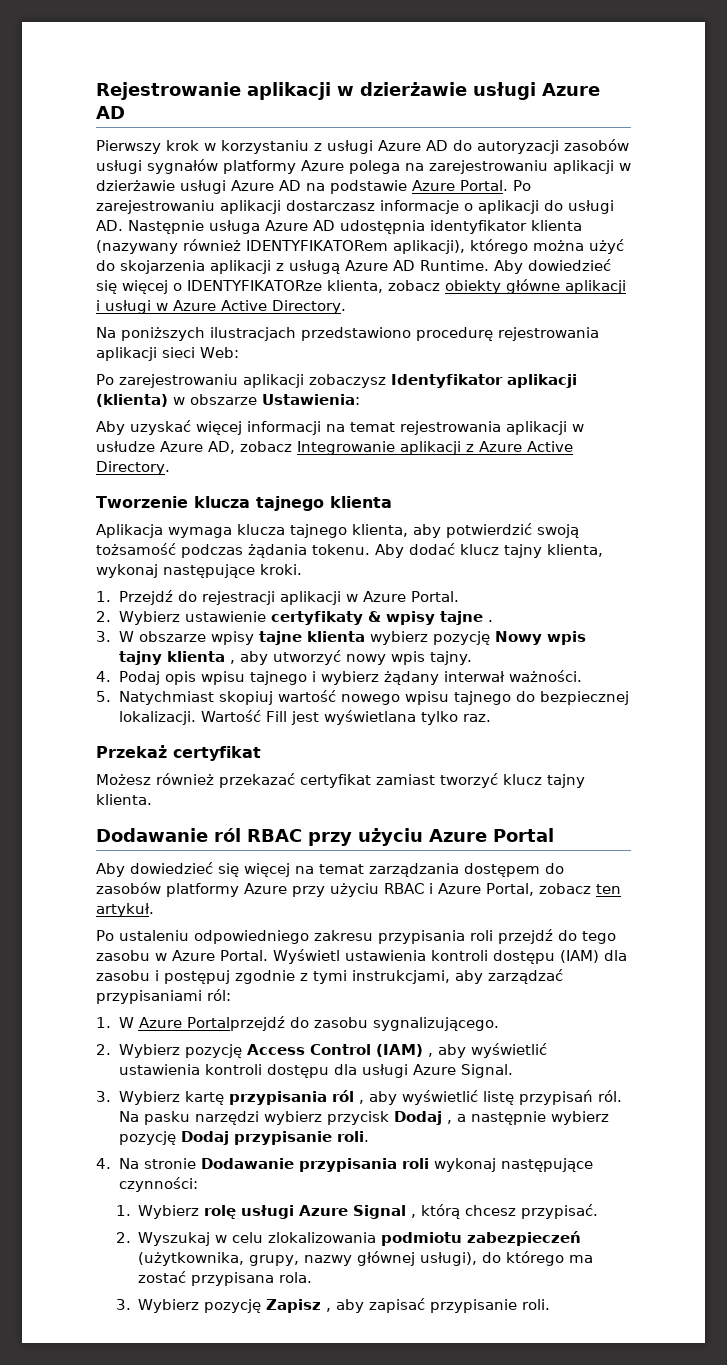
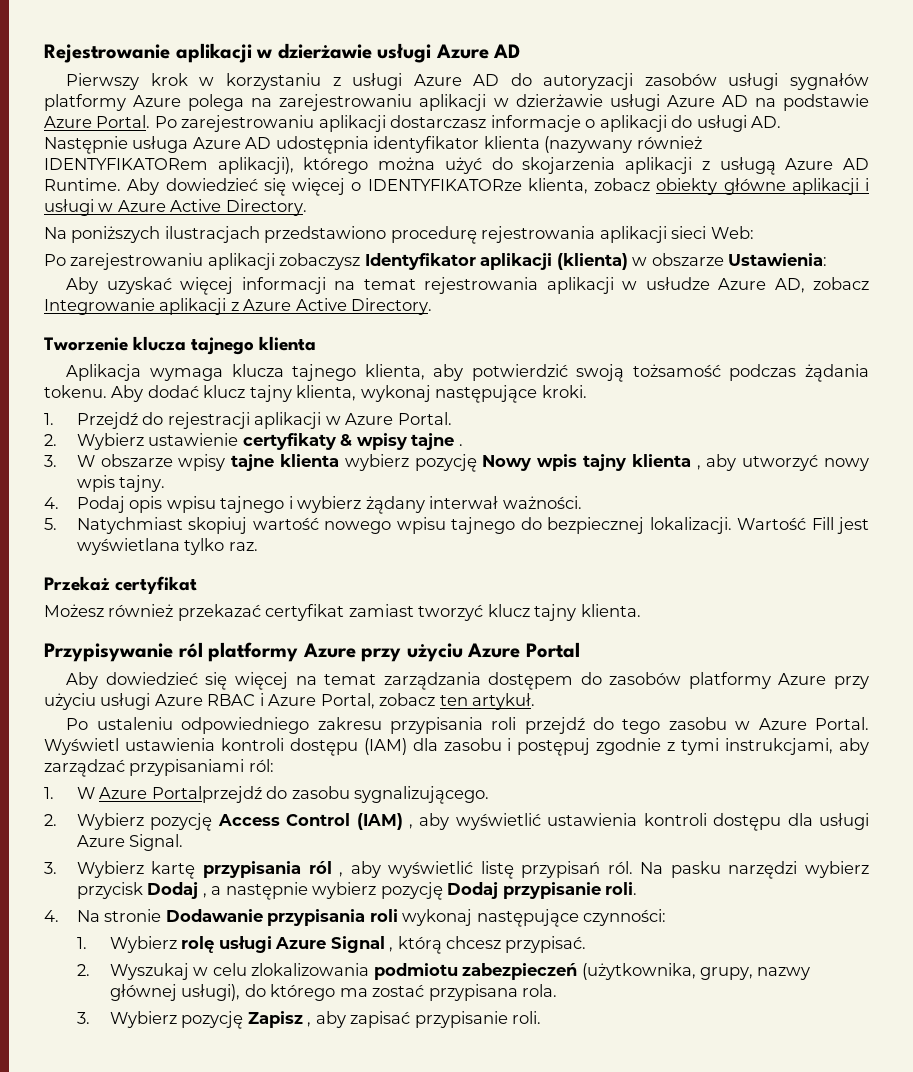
[96,828,302,842] Dodawanie ról RBAC -> [44,642,356,662] Przypisywanie ról platformy Azure
(379, 890) none -> [100,693,203,710] usługi Azure

